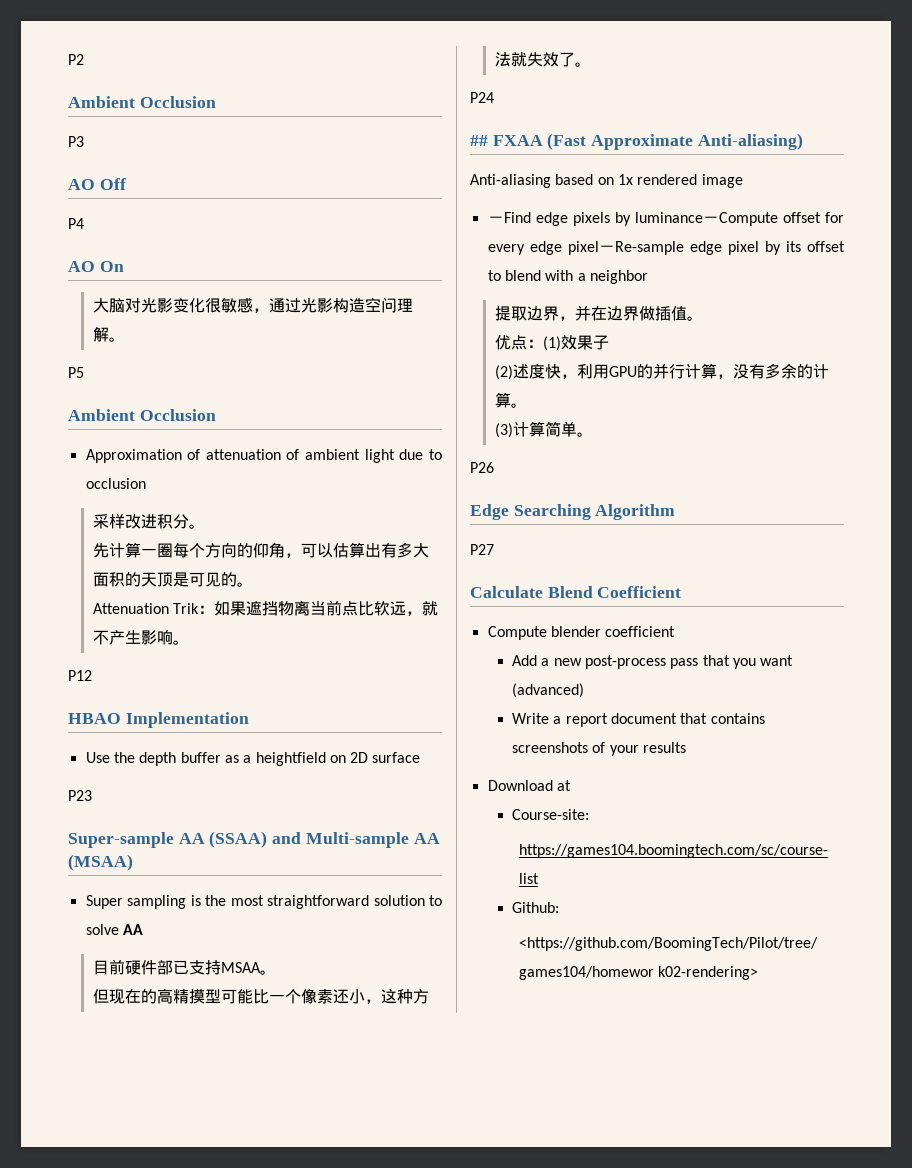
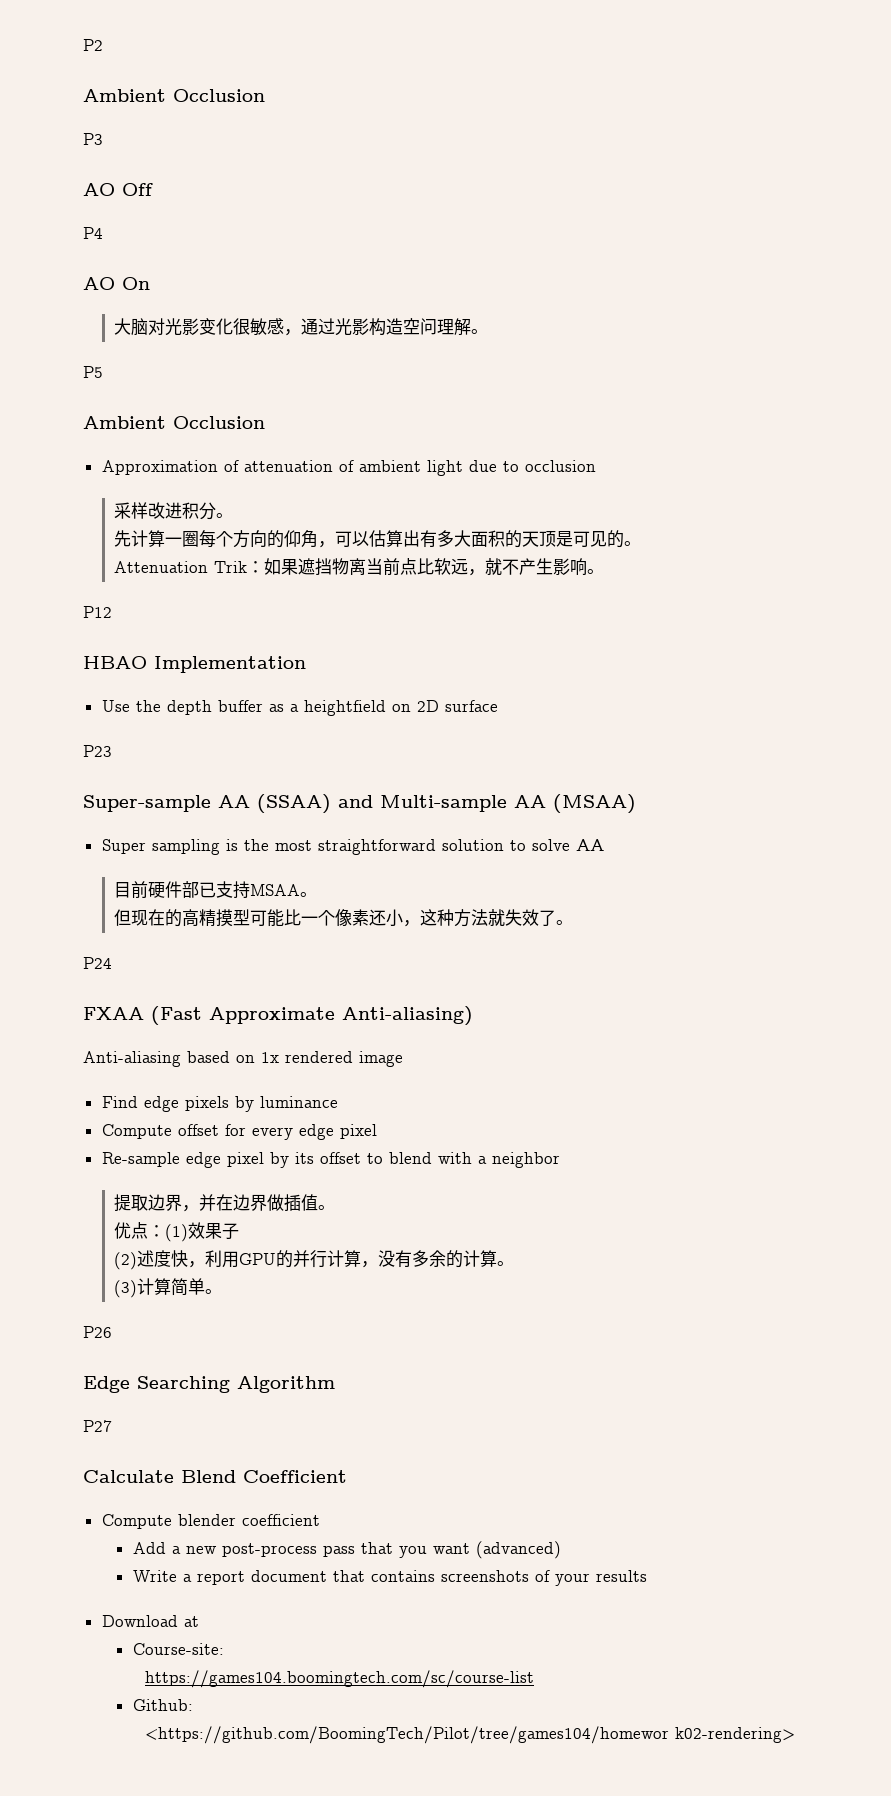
[470,135,488,146] ## -> (112, 963) none
[487,216,504,223] － -> (403, 1059) none
[702,216,719,223] － -> (338, 1102) //
[598,245,615,252] － -> (377, 1131) //

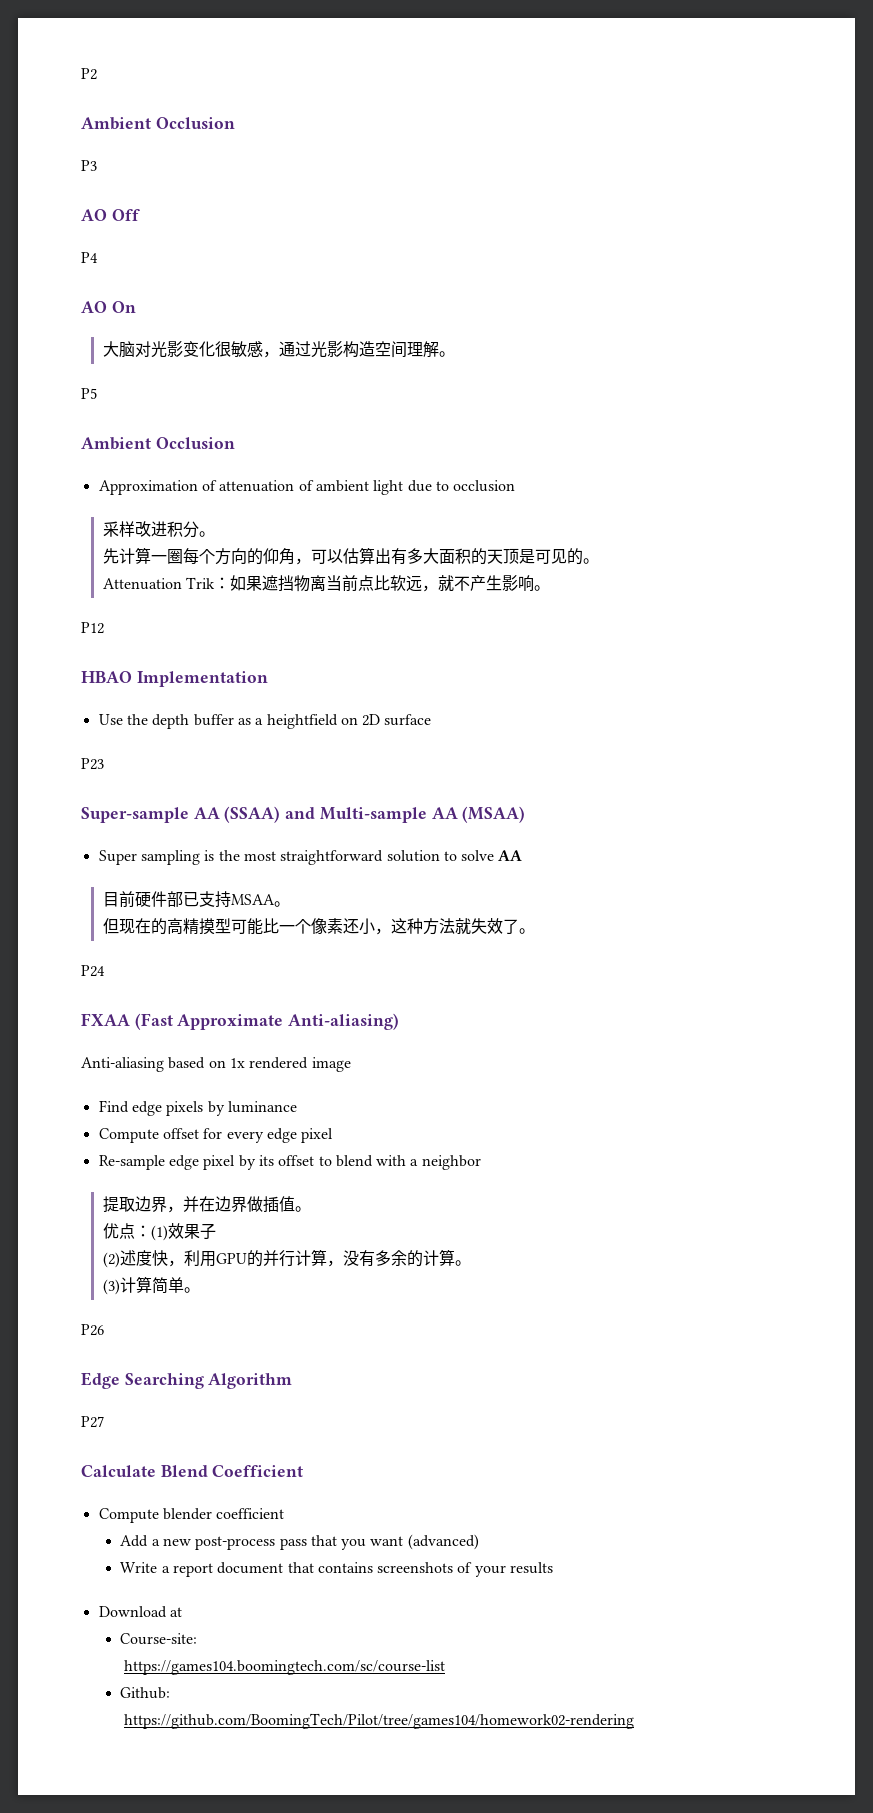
[420,318,438,335] 问 -> [390,341,407,358] 间
[145,1726,796,1744] <https://github.com/BoomingTech/Pilot/tree/games104/homewor k02-rendering> -> [124,1713,635,1729] https://github.com/BoomingTech/Pilot/tree/games104/homework02-rendering

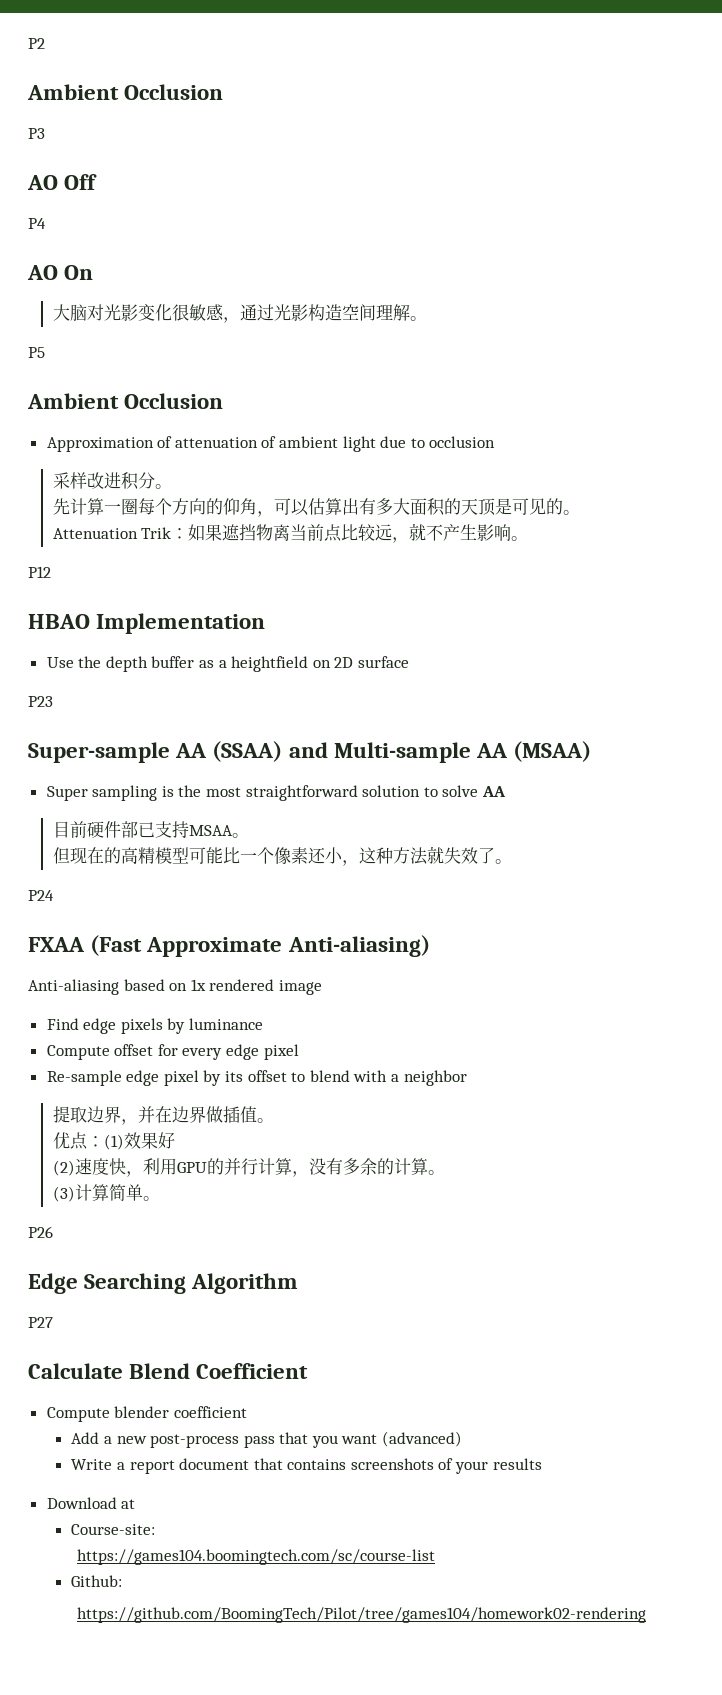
[389,575,406,591] 软 -> [358,524,377,541] 较
[198,918,215,935] 摸 -> [154,847,172,864] 模
[199,1223,216,1240] 子 -> [157,1132,175,1149] 好
[119,1250,136,1266] 述 -> [74,1158,92,1175] 速

